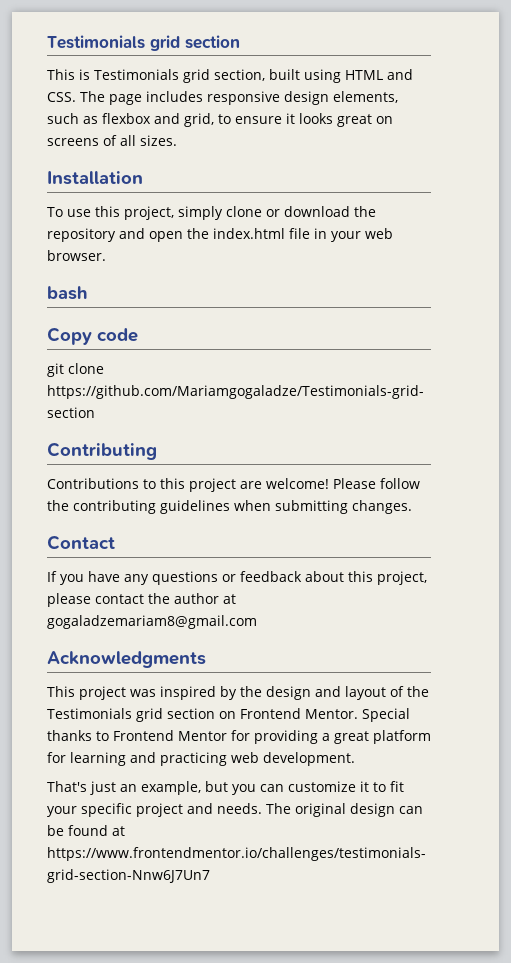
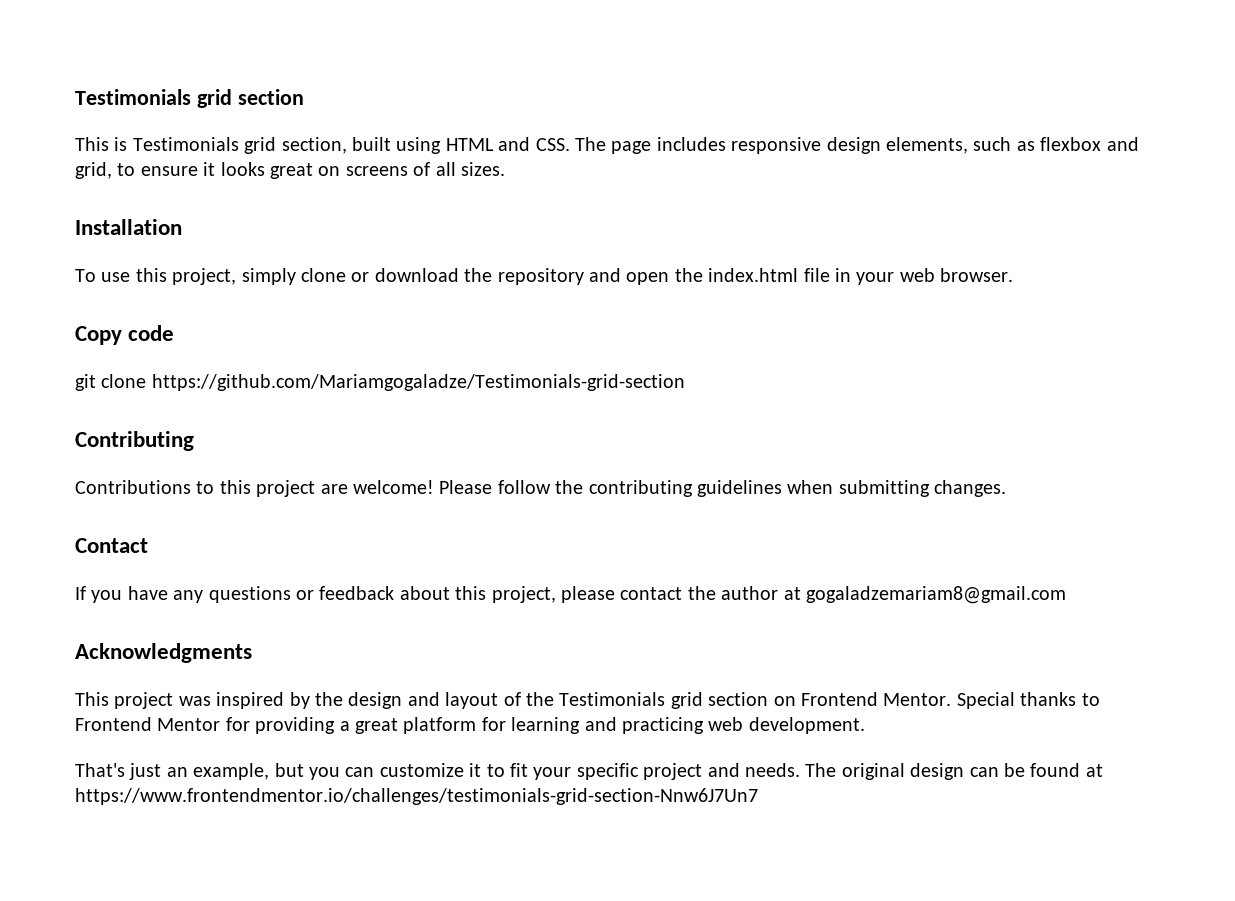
[47,286,87,300] // bash -> (1014, 275) none

